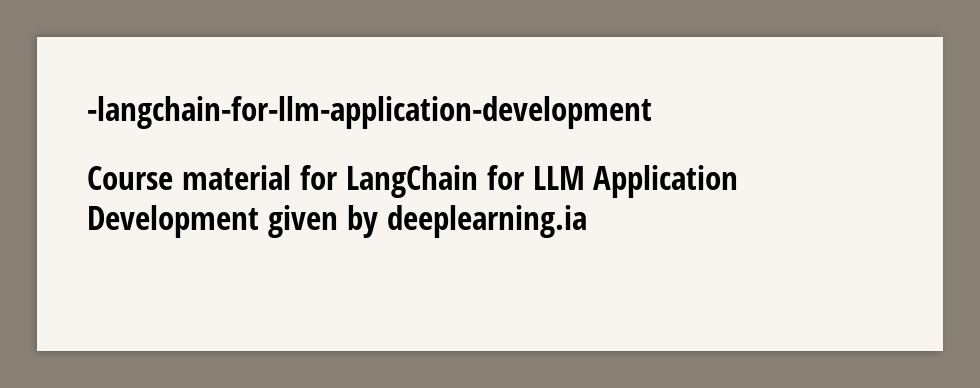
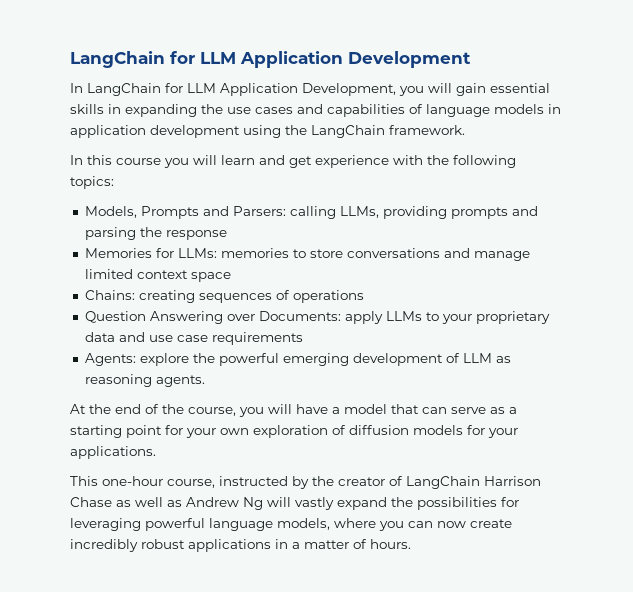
[87,96,652,129] [87,165,338,190] -langchain-for-llm-application-development // Course material for -> (70, 59) none
[267,205,587,238] given by deeplearning.ia -> [70,83,550,96] [70,104,561,117] [70,125,465,138] [70,155,516,168] [70,176,114,189] [84,206,538,219] [84,227,227,240] [84,248,530,261] [84,269,231,282] [84,290,364,303] [84,311,550,324] [84,332,303,345] [84,353,511,366] [84,374,205,387] [70,404,517,417] [70,425,518,438] [70,446,156,459] [70,476,541,489] [70,497,519,510] [70,518,512,531] [70,539,411,552] // In LangChain for LLM Application Development, you will gain essential skills in expanding the use cases and capabilities of language models in application development using the LangChain framework. // In this course you will learn and get experience with the following topics: // Models, Prompts and Parsers: calling LLMs, providing prompts and parsing the response // Memories for LLMs: memories to store conversations and manage limited context space // Chains: creating sequences of operations // Question Answering over Documents: apply LLMs to your proprietary data and use case requirements // Agents: explore the powerful emerging development of LLM as reasoning agents. // At the end of the course, you will have a model that can serve as a starting point for your own exploration of diffusion models for your applications. // This one-hour course, instructed by the creator of LangChain Harrison Chase as well as Andrew Ng will vastly expand the possibilities for leveraging powerful language models, where you can now create incredibly robust applications in a matter of hours.

